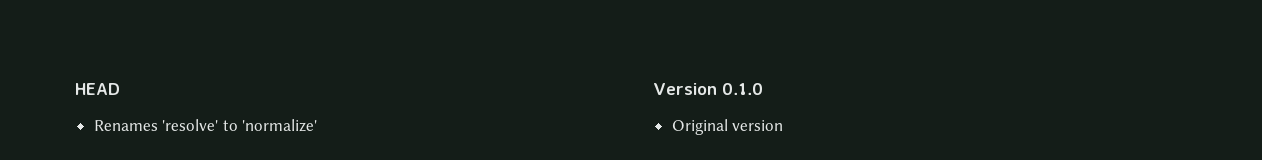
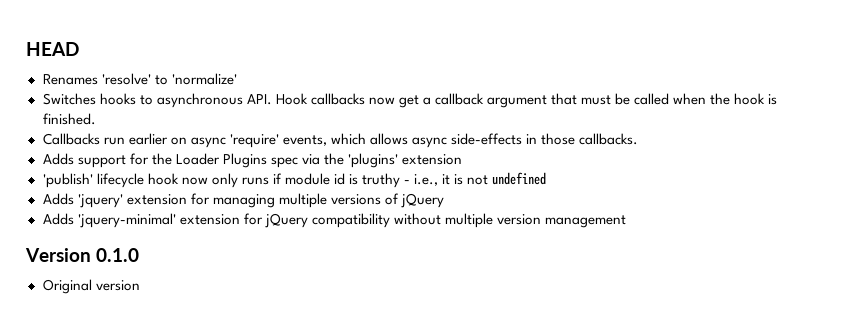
(318, 125) none -> [42,93,778,108] [42,113,96,125] [42,133,639,148] [42,153,463,168] [42,172,547,188] [42,193,444,208] [42,213,626,228] // Switches hooks to asynchronous API. Hook callbacks now get a callback argument that must be called when the hook is finished. // Callbacks run earlier on async 'require' events, which allows async side-effects in those callbacks. // Adds support for the Loader Plugins spec via the 'plugins' extension // 'publish' lifecycle hook now only runs if module id is truthy - i.e., it is not undefined // Adds 'jquery' extension for managing multiple versions of jQuery // Adds 'jquery-minimal' extension for jQuery compatibility without multiple version management

